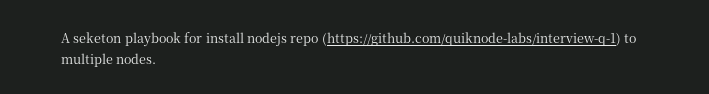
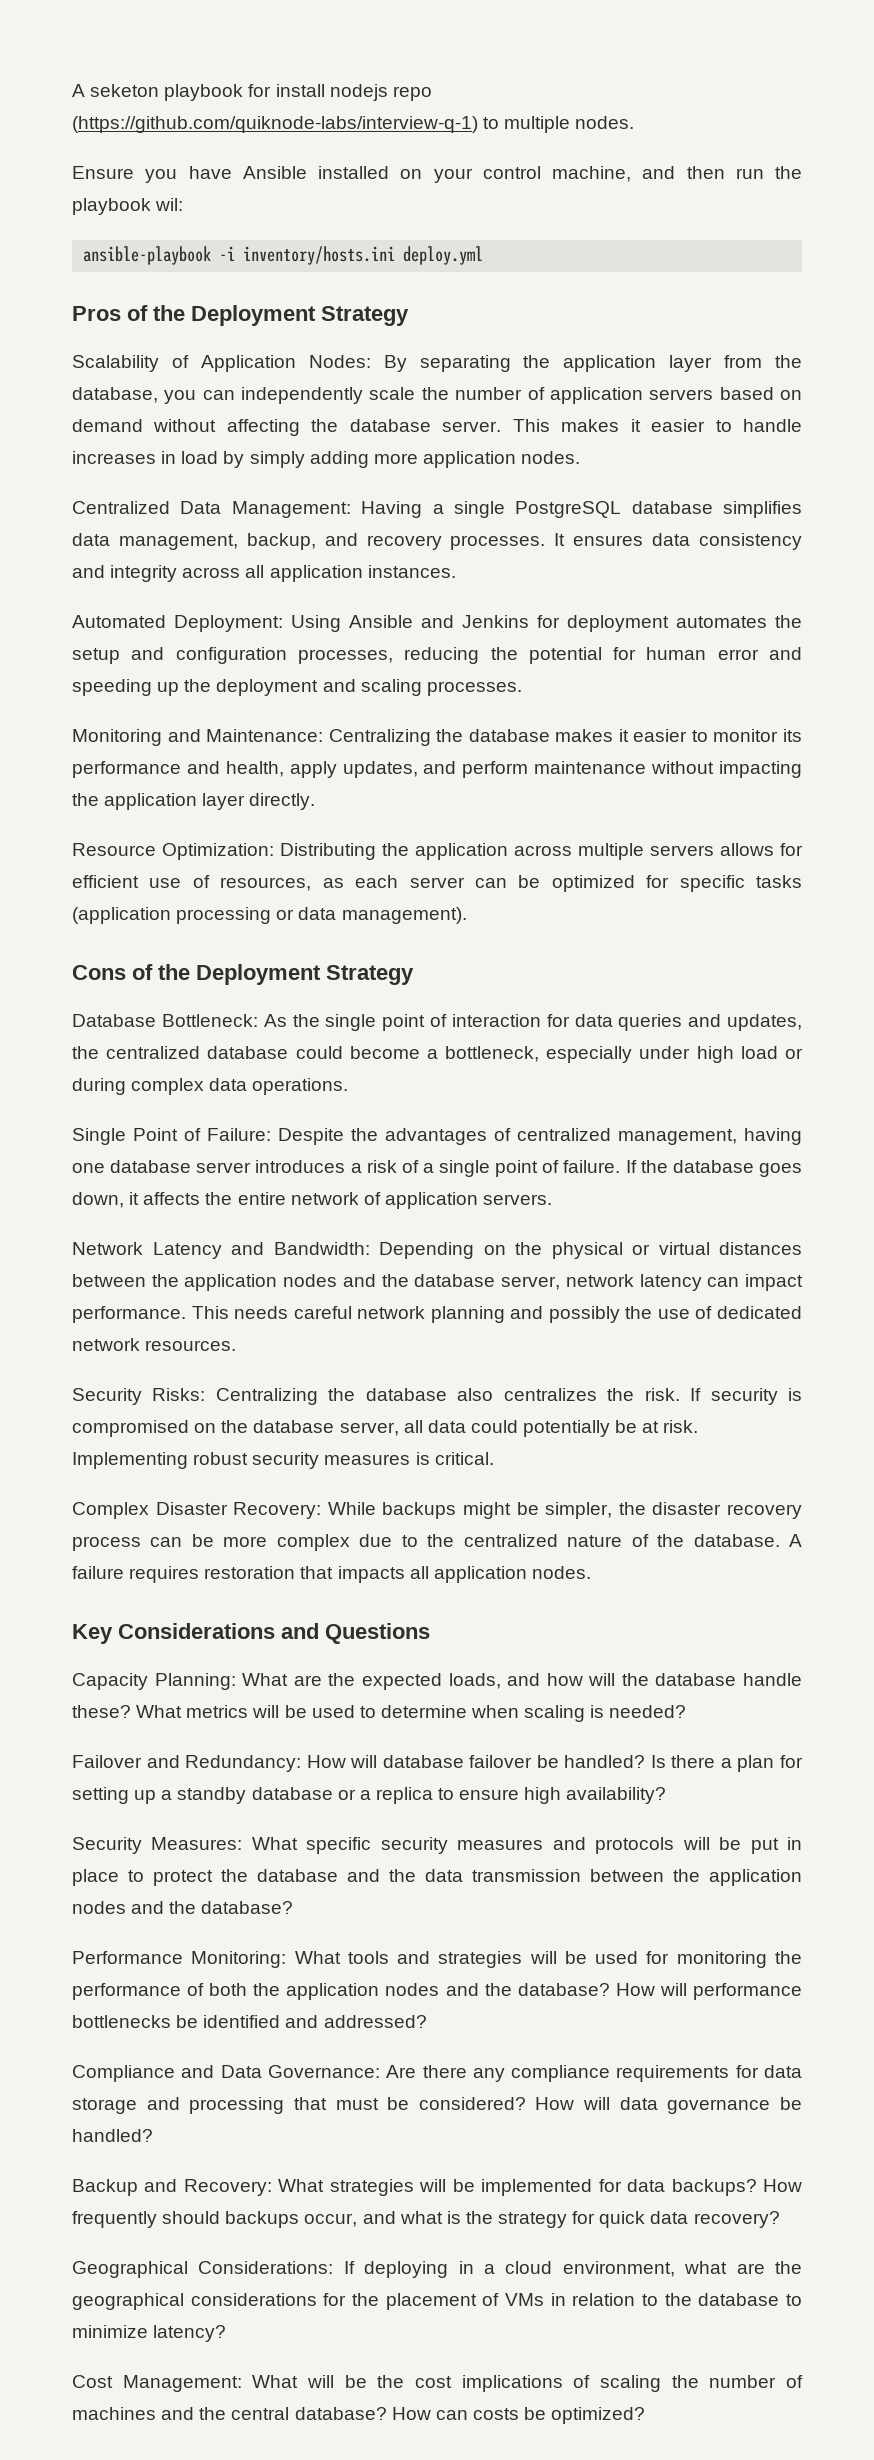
(157, 58) none -> [72,166,802,183] [72,198,184,215] [83,246,484,265] [72,305,409,326] [72,355,802,372] [72,387,803,404] [72,419,803,436] [72,451,581,468] [72,501,802,518] [72,533,803,550] [72,565,456,582] [72,615,802,632] [72,647,802,664] [72,679,522,696] [72,729,802,746] [72,761,803,778] [72,793,316,810] [72,843,803,860] [72,875,802,892] [72,907,467,924] [72,964,414,985] [72,1014,803,1031] [72,1046,804,1063] [72,1078,349,1095] [72,1128,802,1145] [72,1160,802,1177] [72,1192,553,1209] [72,1242,802,1259] [72,1274,804,1291] [72,1306,802,1323] [72,1338,237,1351] [72,1388,803,1405] [72,1420,699,1437] [72,1452,494,1469] [72,1502,803,1519] [72,1534,802,1551] [72,1566,591,1583] [72,1623,430,1644] [72,1673,803,1690] [72,1705,687,1722] [72,1755,804,1772] [72,1787,667,1804] [72,1837,803,1854] [72,1869,802,1886] [72,1901,294,1914] [72,1951,802,1968] [72,1983,802,2000] [72,2015,427,2028] [72,2065,802,2082] [72,2097,802,2114] [72,2129,153,2142] [72,2179,803,2196] [72,2211,780,2228] [72,2261,802,2278] [72,2293,802,2310] [72,2325,227,2342] [72,2375,803,2392] [72,2407,646,2424] // Ensure you have Ansible installed on your control machine, and then run the playbook wil: // ansible-playbook -i inventory/hosts.ini deploy.yml // Pros of the Deployment Strategy // Scalability of Application Nodes: By separating the application layer from the database, you can independently scale the number of application servers based on demand without affecting the database server. This makes it easier to handle increases in load by simply adding more application nodes. // Centralized Data Management: Having a single PostgreSQL database simplifies data management, backup, and recovery processes. It ensures data consistency and integrity across all application instances. // Automated Deployment: Using Ansible and Jenkins for deployment automates the setup and configuration processes, reducing the potential for human error and speeding up the deployment and scaling processes. // Monitoring and Maintenance: Centralizing the database makes it easier to monitor its performance and health, apply updates, and perform maintenance without impacting the application layer directly. // Resource Optimization: Distributing the application across multiple servers allows for efficient use of resources, as each server can be optimized for specific tasks (application processing or data management). // Cons of the Deployment Strategy // Database Bottleneck: As the single point of interaction for data queries and updates, the centralized database could become a bottleneck, especially under high load or during complex data operations. // Single Point of Failure: Despite the advantages of centralized management, having one database server introduces a risk of a single point of failure. If the database goes down, it affects the entire network of application servers. // Network Latency and Bandwidth: Depending on the physical or virtual distances between the application nodes and the database server, network latency can impact performance. This needs careful network planning and possibly the use of dedicated network resources. // Security Risks: Centralizing the database also centralizes the risk. If security is compromised on the database server, all data could potentially be at risk. Implementing robust security measures is critical. // Complex Disaster Recovery: While backups might be simpler, the disaster recovery process can be more complex due to the centralized nature of the database. A failure requires restoration that impacts all application nodes. // Key Considerations and Questions // Capacity Planning: What are the expected loads, and how will the database handle these? What metrics will be used to determine when scaling is needed? // Failover and Redundancy: How will database failover be handled? Is there a plan for setting up a standby database or a replica to ensure high availability? // Security Measures: What specific security measures and protocols will be put in place to protect the database and the data transmission between the application nodes and the database? // Performance Monitoring: What tools and strategies will be used for monitoring the performance of both the application nodes and the database? How will performance bottlenecks be identified and addressed? // Compliance and Data Governance: Are there any compliance requirements for data storage and processing that must be considered? How will data governance be handled? // Backup and Recovery: What strategies will be implemented for data backups? How frequently should backups occur, and what is the strategy for quick data recovery? // Geographical Considerations: If deploying in a cloud environment, what are the geographical considerations for the placement of VMs in relation to the database to minimize latency? // Cost Management: What will be the cost implications of scaling the number of machines and the central database? How can costs be optimized?

